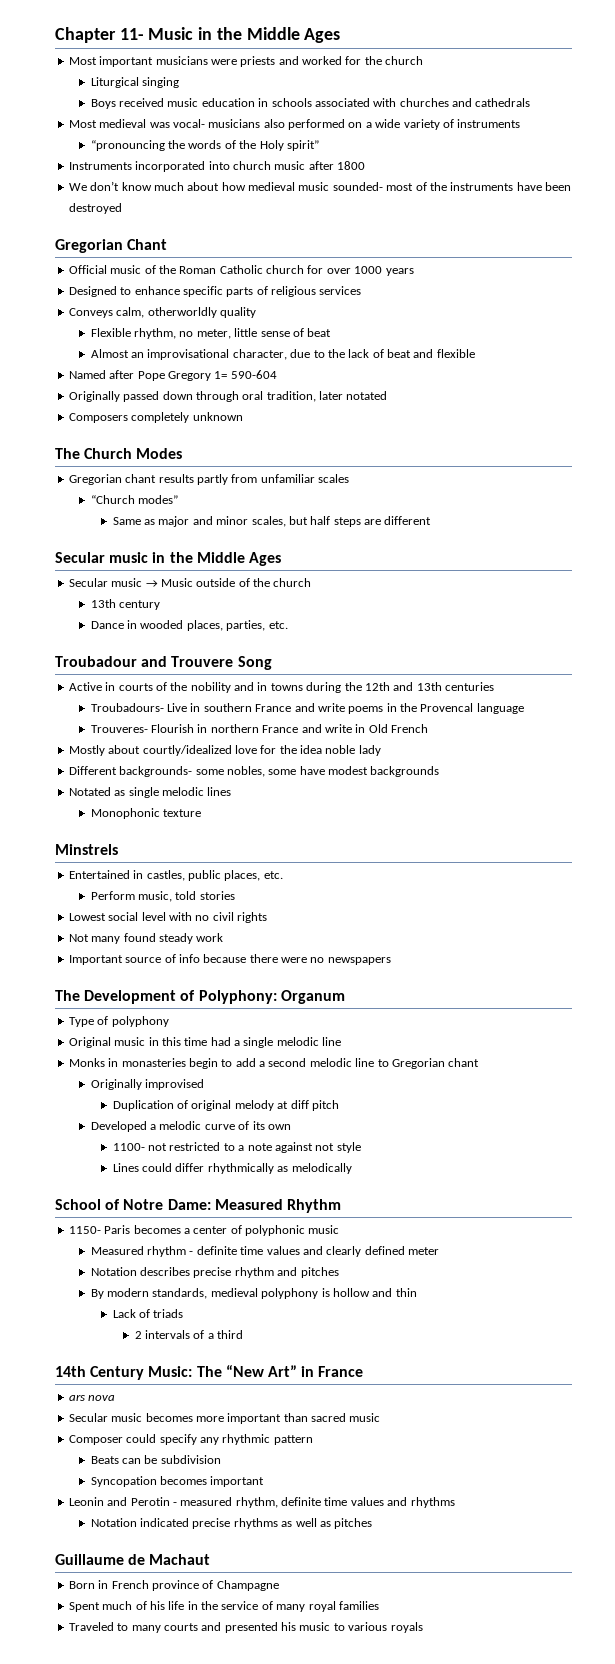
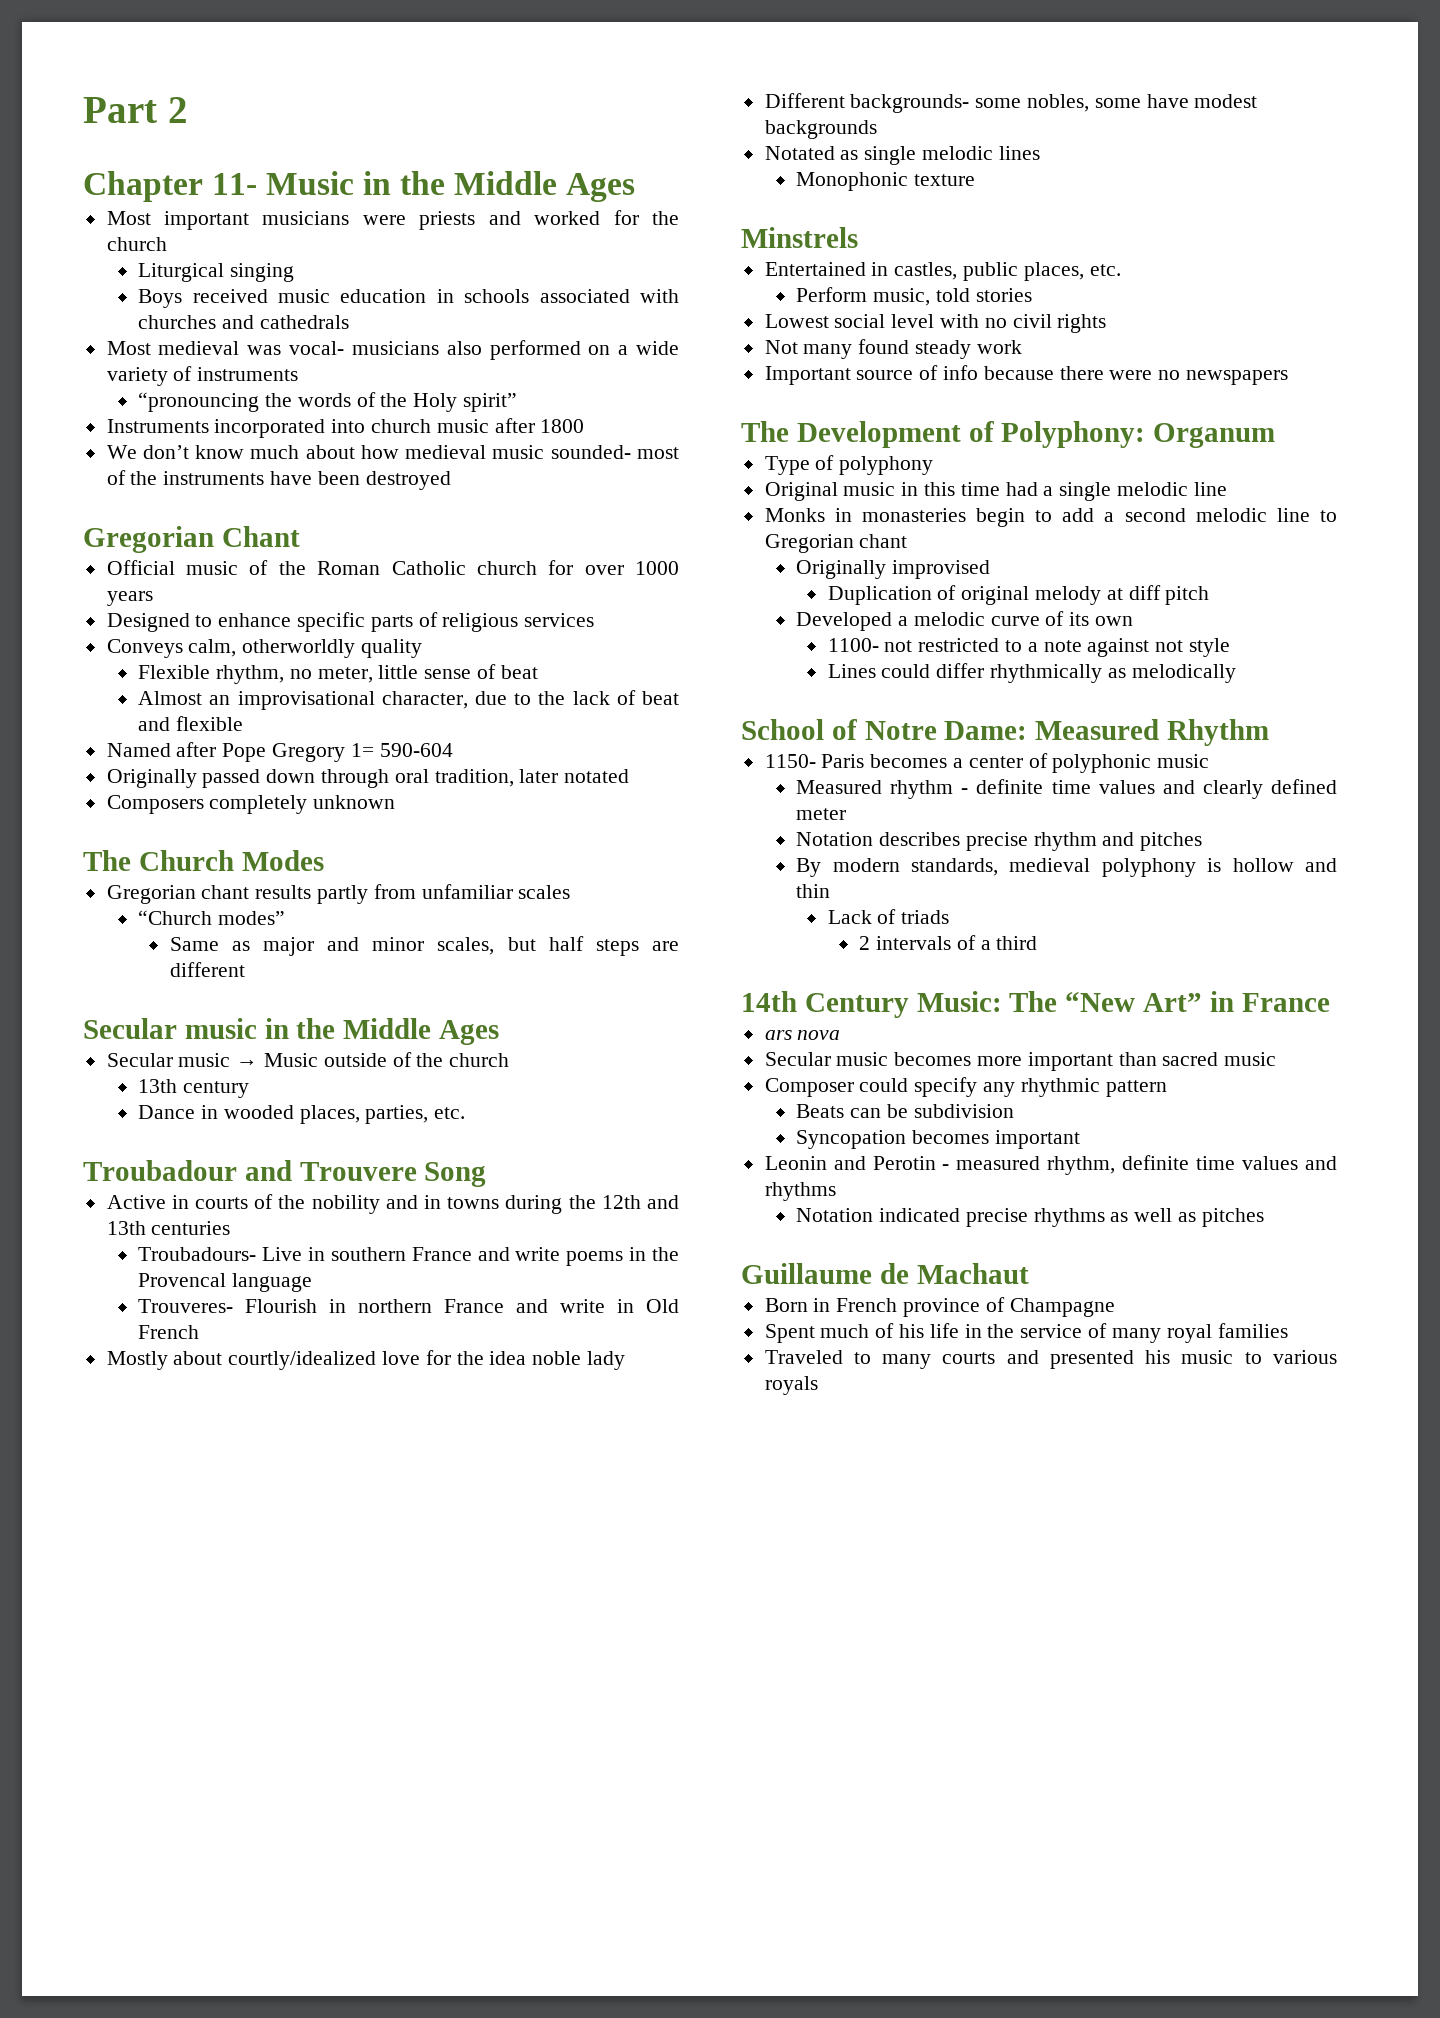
(55, 35) none -> [83,97,188,123] Part 2 //

